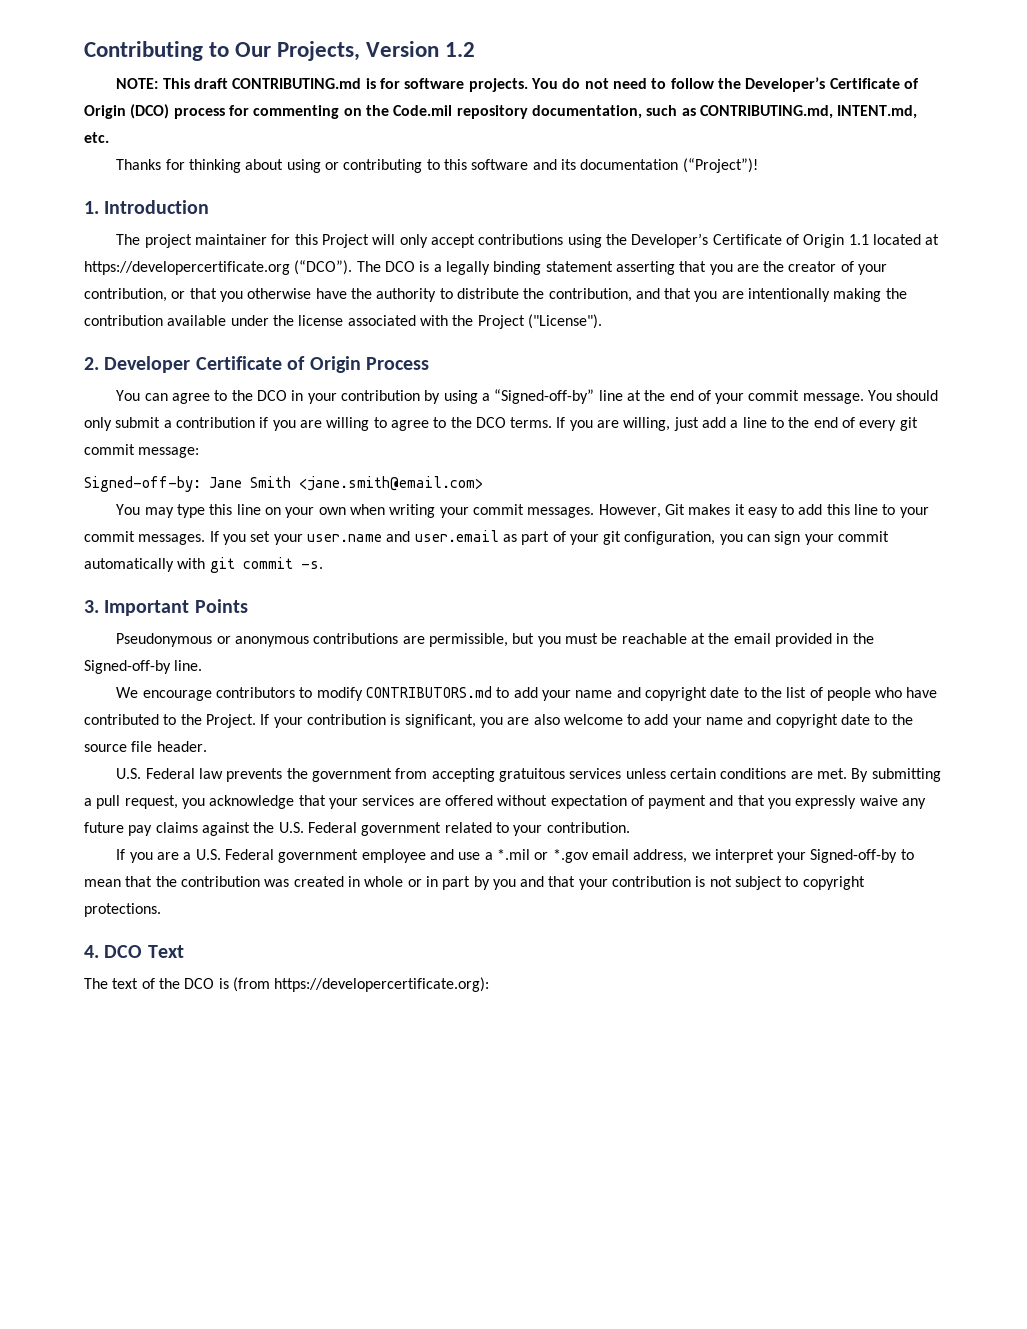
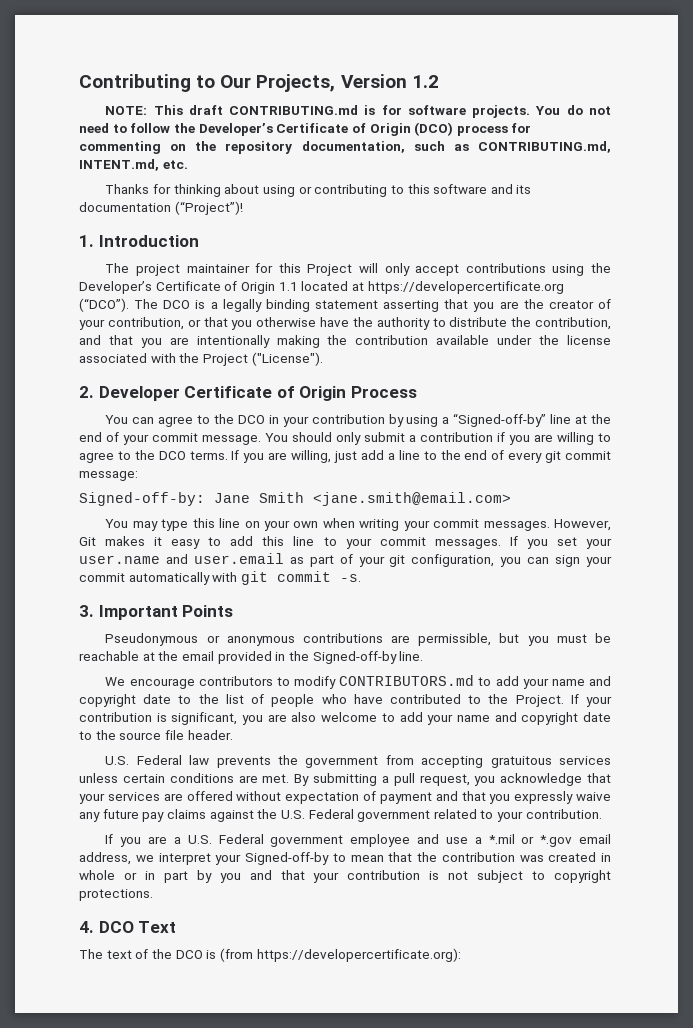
[393,105,453,116] Code.mil -> (217, 146) none

